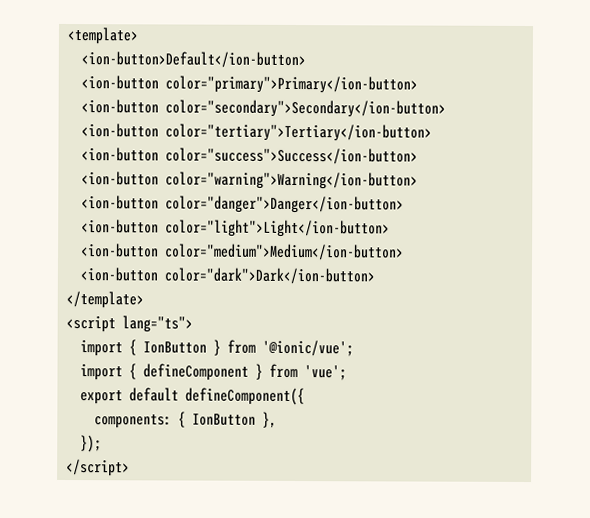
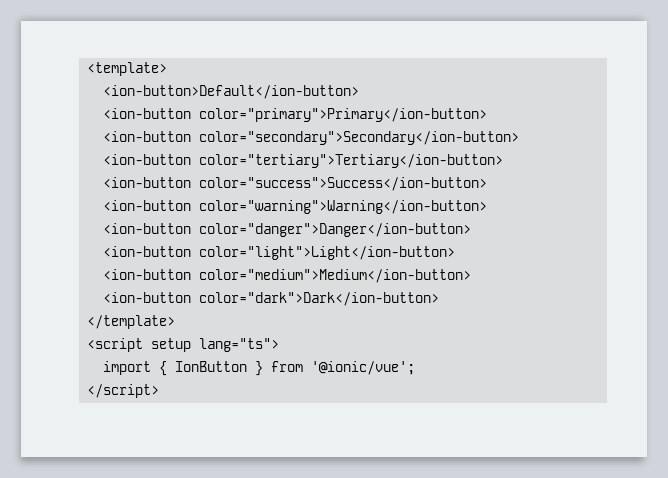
(117, 324) none -> [150,338,191,352] setup
[80,363,348,381] [80,387,306,406] [94,411,278,429] [80,435,103,453] // import { defineComponent } from 'vue'; // export default defineComponent({ // components: { IonButton }, // }); -> (415, 368) none

